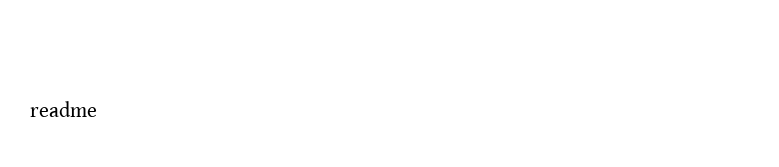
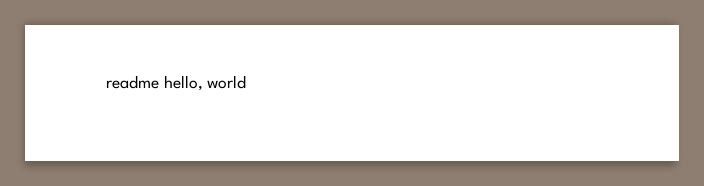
(97, 109) none -> [163,75,247,91] hello, world

